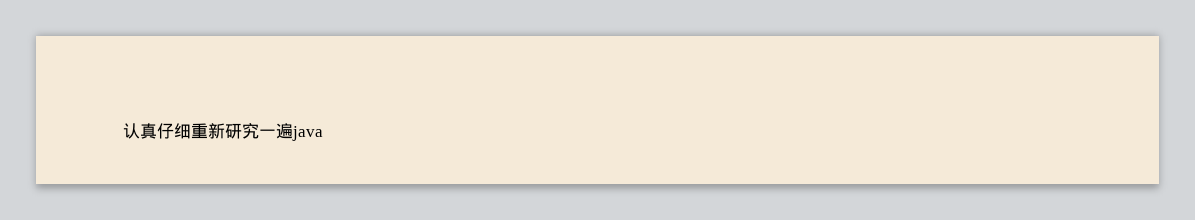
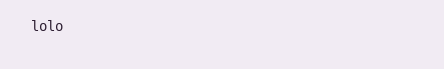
[123,123,323,141] 认真仔细重新研究一遍java -> [31,20,63,31] lolo

